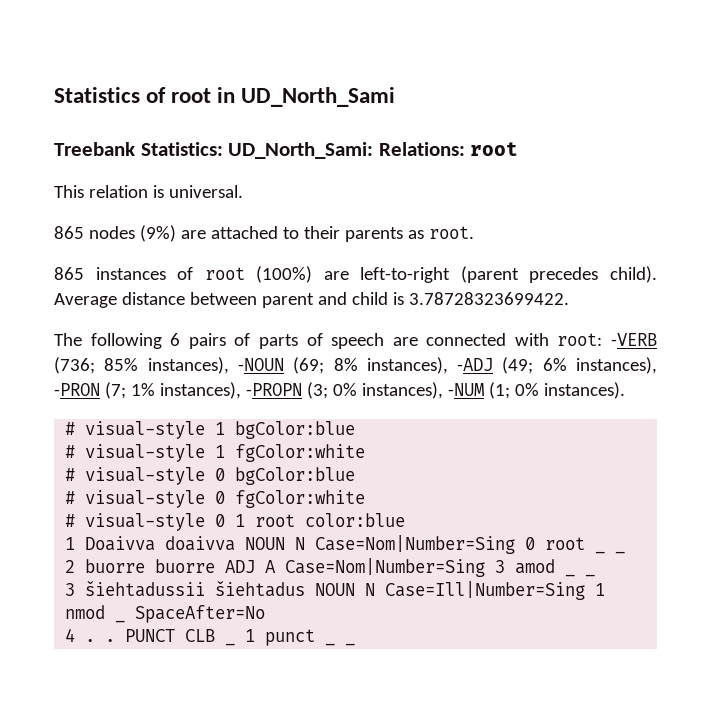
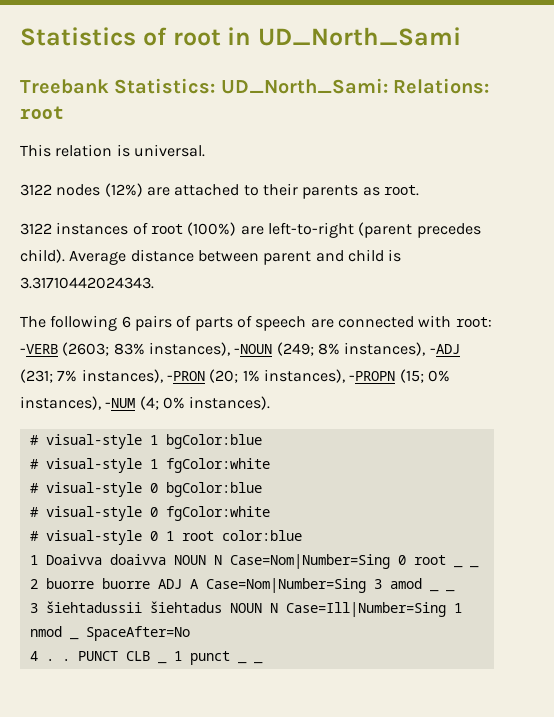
[54,225,176,242] 865 nodes (9%) -> [20,183,143,197] 3122 nodes (12%)
[54,267,84,280] 865 -> [20,223,52,235] 3122
[408,292,569,305] 3.78728323699422. -> [20,277,154,289] 3.31710442024343.
[54,357,139,374] (736; 85% -> [62,342,145,356] (2603; 83%
[293,357,325,374] (69; -> [276,342,314,356] (249;
[502,357,567,374] (49; 6% -> [20,369,78,383] (231; 7%
[104,382,126,399] (7; -> [209,369,239,383] (20;
[306,382,328,399] (3; -> [399,369,424,383] (15;
[488,382,510,399] (1; -> [139,396,159,410] (4;

